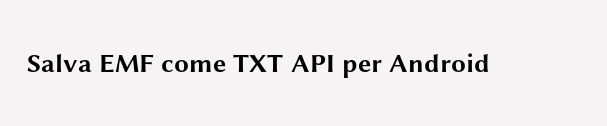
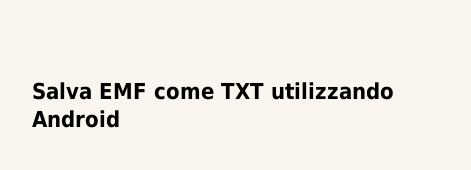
[290,55,382,78] API per -> [271,82,394,100] utilizzando

